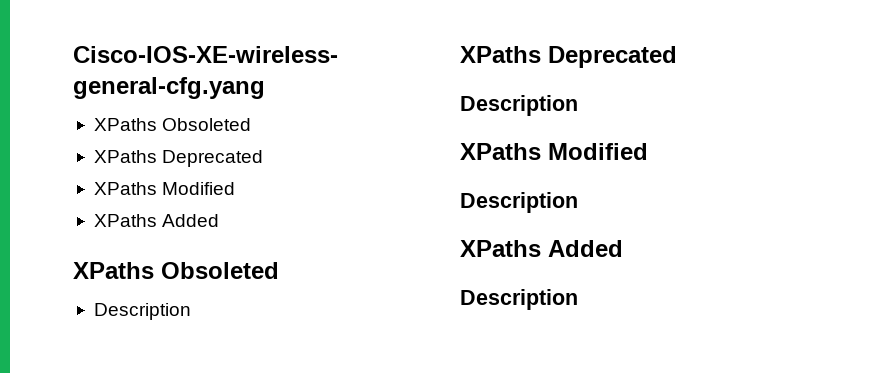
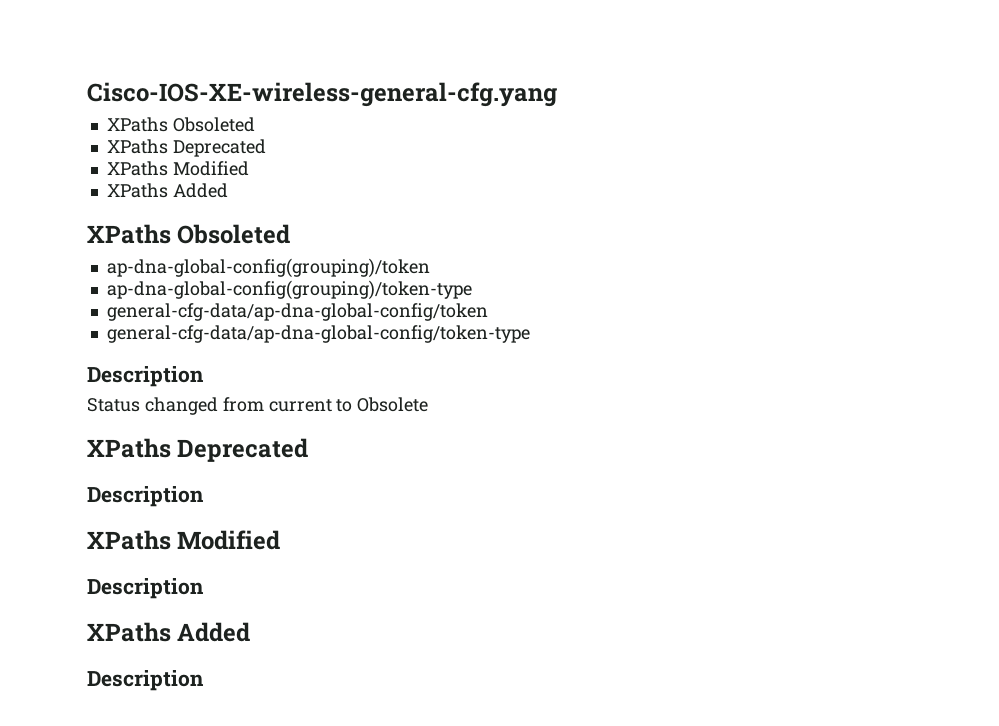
[93,303,191,320] Description -> [106,258,430,278] [106,280,472,300] [106,303,488,321] [106,325,530,343] [87,366,204,387] [87,397,429,415] ap-dna-global-config(grouping)/token // ap-dna-global-config(grouping)/token-type // general-cfg-data/ap-dna-global-config/token // general-cfg-data/ap-dna-global-config/token-type // Description // Status changed from current to Obsolete

